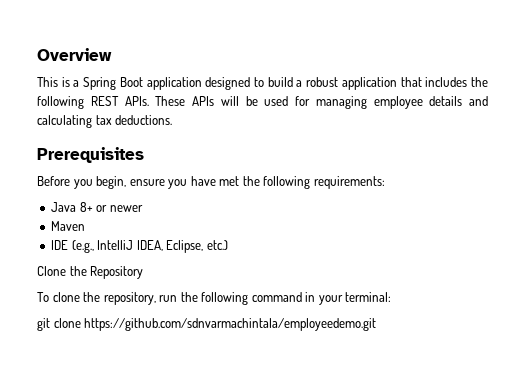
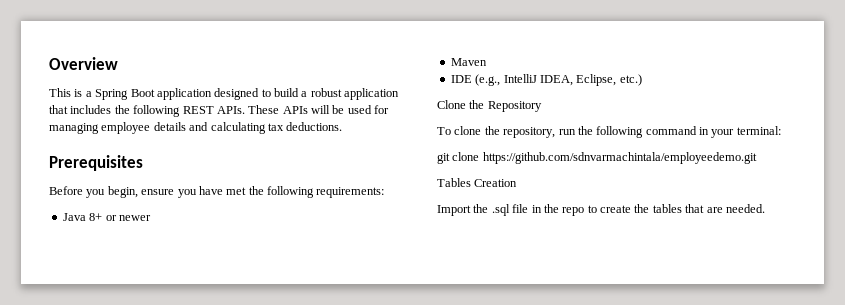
(377, 324) none -> [437,178,518,187] [437,204,765,216] // Tables Creation // Import the .sql file in the repo to create the tables that are needed.

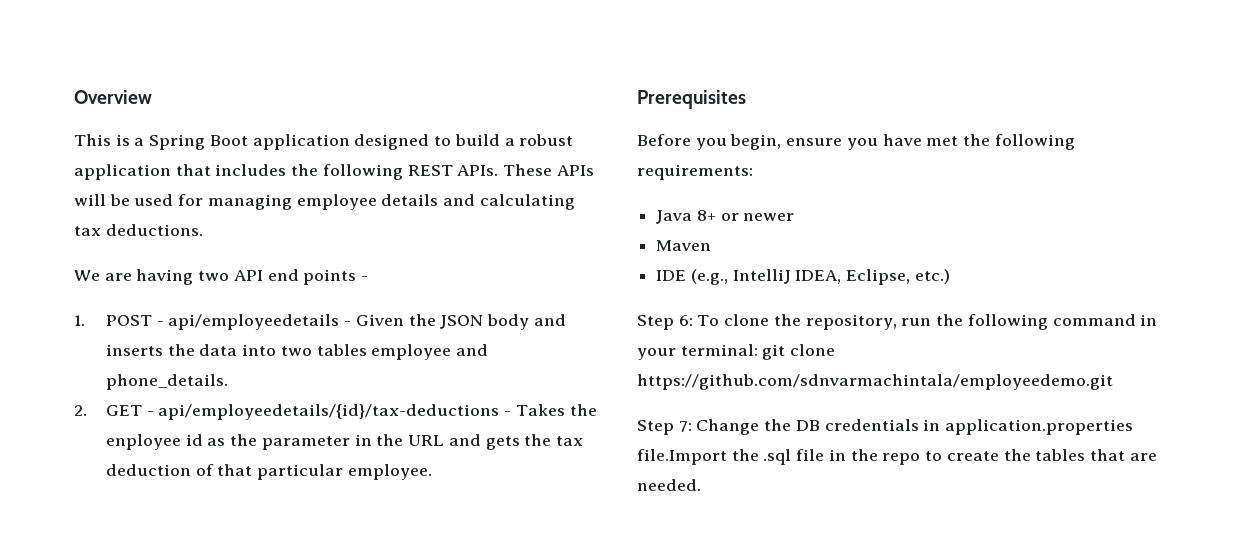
(343, 126) none -> [74,269,369,285] [74,314,566,330] [105,344,489,360] [105,374,228,390] [74,404,597,420] [105,434,583,450] [105,464,432,480] // We are having two API end points - // 1. POST - api/employeedetails - Given the JSON body and inserts the data into two tables employee and phone_details. // 2. GET - api/employeedetails/{id}/tax-deductions - Takes the enployee id as the parameter in the URL and gets the tax deduction of that particular employee.
[437,100,542,112] Clone the Repository // -> [637,315,693,330] Step 6:
(781, 130) // -> (758, 350) none
[437,178,518,187] [437,205,471,216] Tables Creation // Import -> [637,419,1134,435] [637,449,727,465] Step 7: Change the DB credentials in application.properties file.Import

